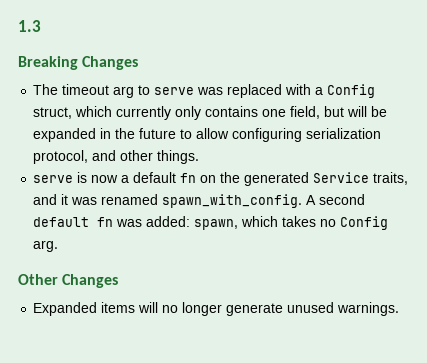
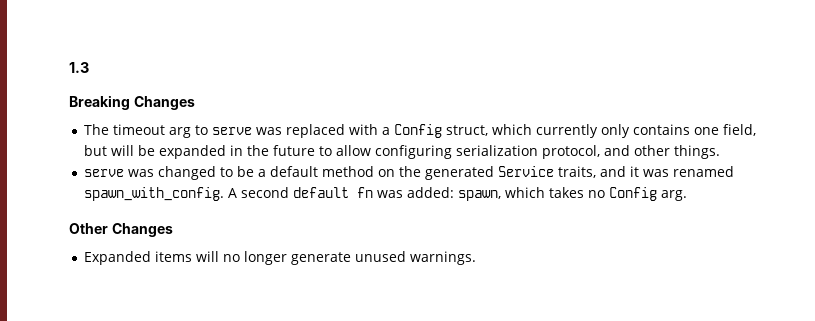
[77,172,119,183] is now -> [127,166,254,180] was changed to be
[180,173,197,183] fn -> [321,166,374,177] method

